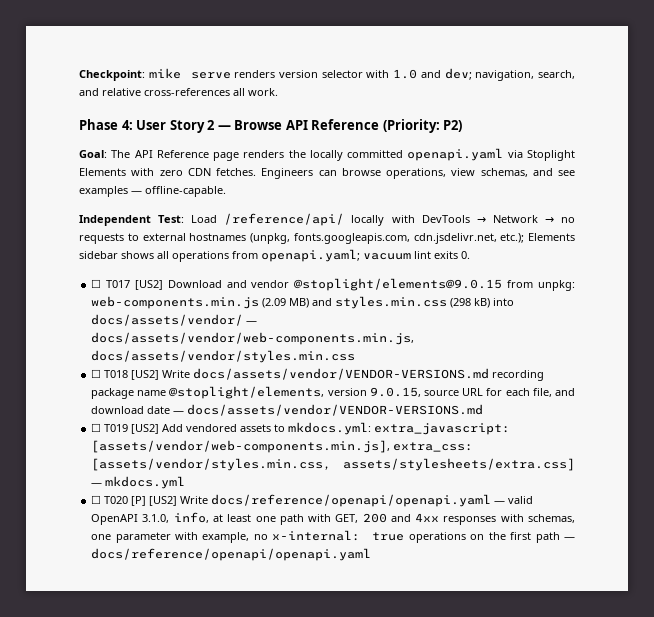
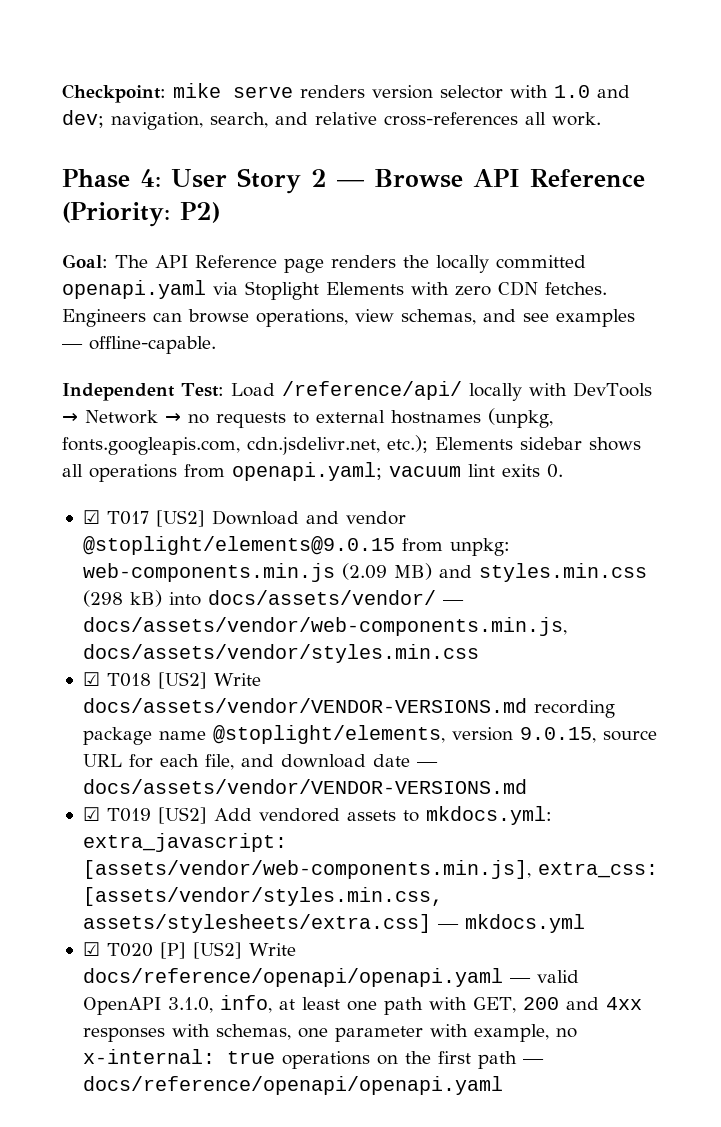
[91,279,102,288] ☐ -> [82,510,100,524] ☑
[91,369,102,378] ☐ -> [82,672,100,686] ☑
[91,423,102,432] ☐ -> [82,807,100,821] ☑
[91,495,102,504] ☐ -> [82,942,100,956] ☑

